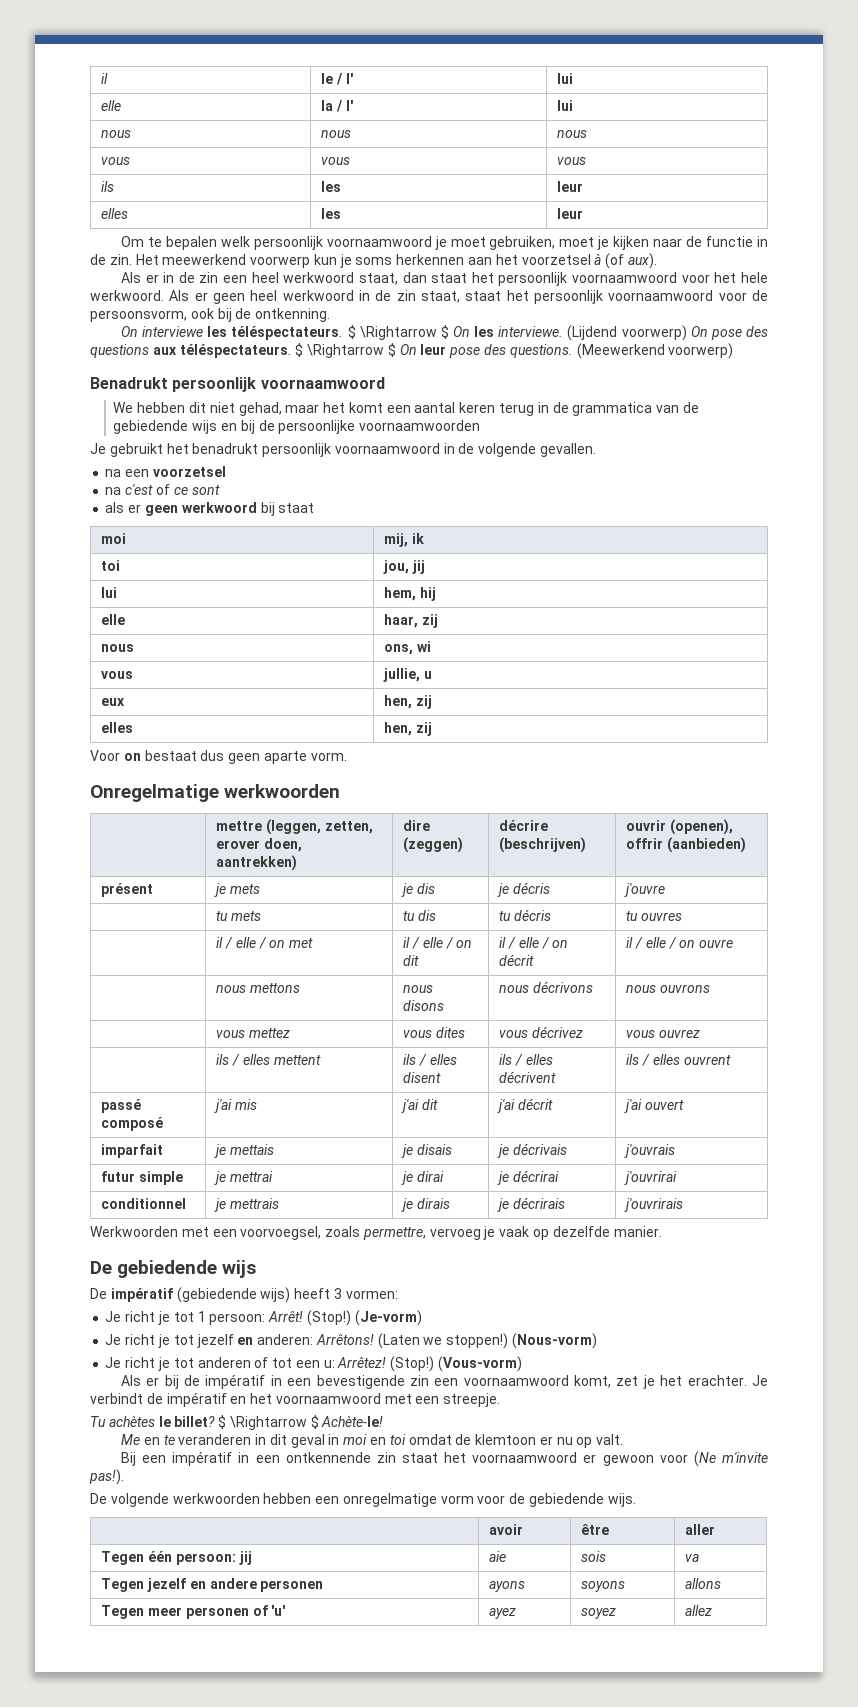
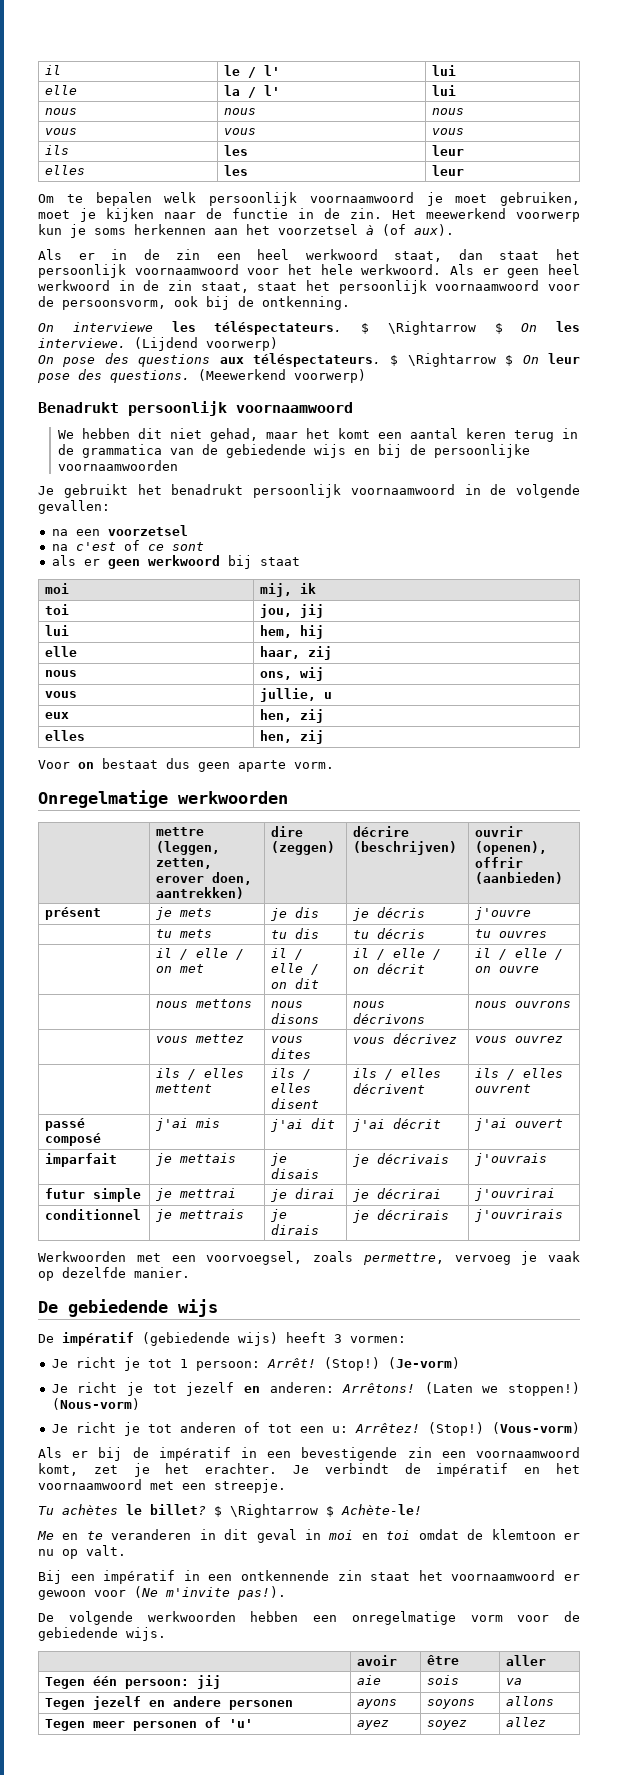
(687, 333) none -> (278, 344) //
[540,443,597,457] gevallen. -> [38,500,110,514] gevallen:
[416,641,431,652] wi -> [300,667,325,681] wij

